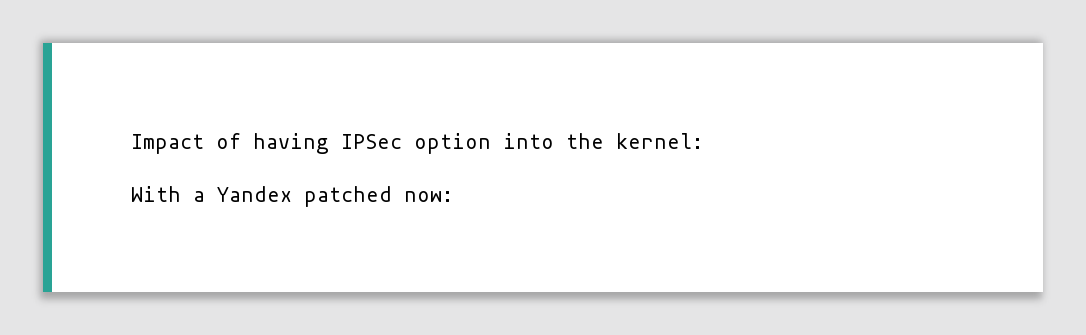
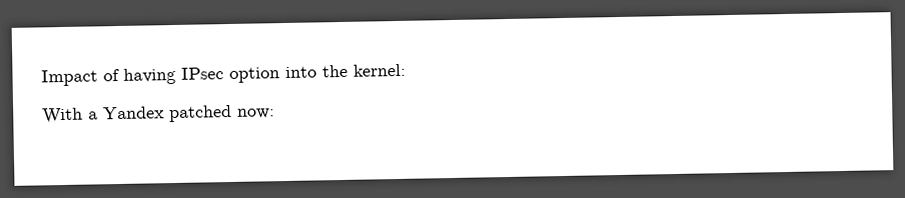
[341,134,402,149] IPSec -> [181,67,224,80] IPsec

